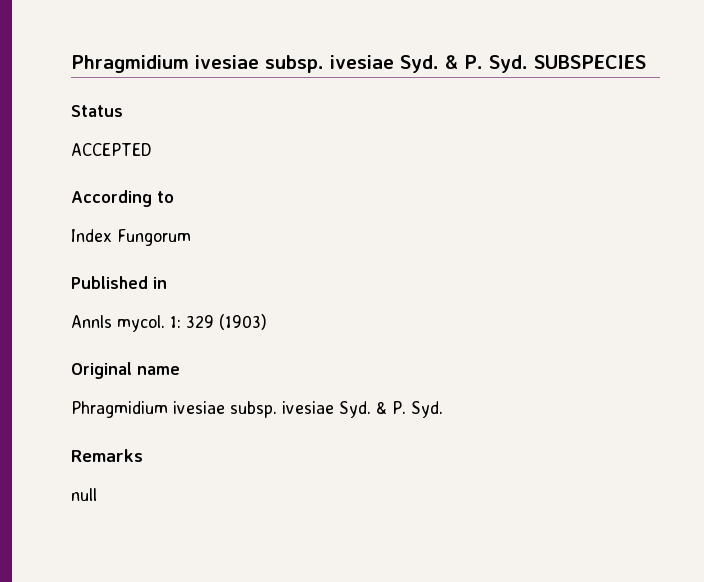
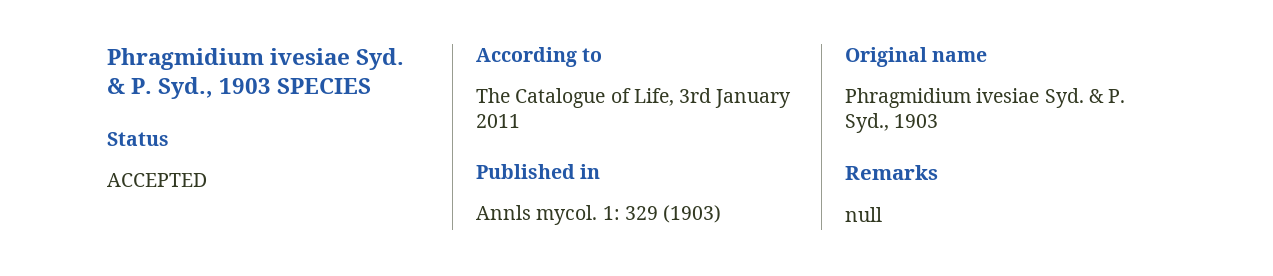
[71,55,646,73] Phragmidium ivesiae subsp. ivesiae Syd. & P. Syd. SUBSPECIES -> [107,48,405,70] [107,77,372,99] Phragmidium ivesiae Syd. & P. Syd., 1903 SPECIES
[71,229,191,246] Index Fungorum -> [476,88,792,108] [476,114,520,128] The Catalogue of Life, 3rd January 2011
[230,401,443,418] subsp. ivesiae Syd. & P. Syd. -> [1044,88,1126,108] [845,113,939,133] Syd. & P. Syd., 1903

